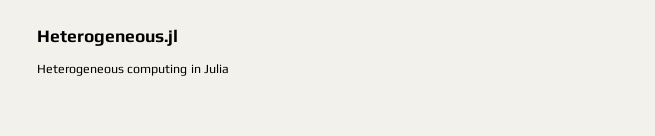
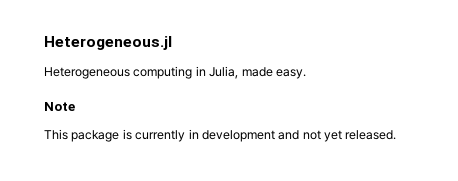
[204,64,230,74] Julia -> [209,66,306,79] [44,102,75,111] [44,129,397,142] Julia, made easy. // Note // This package is currently in development and not yet released.

